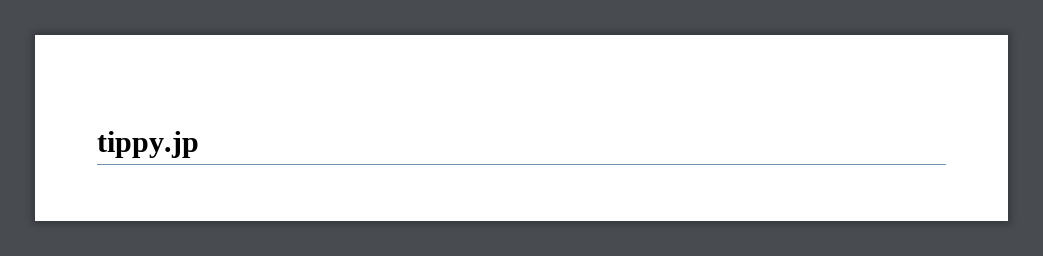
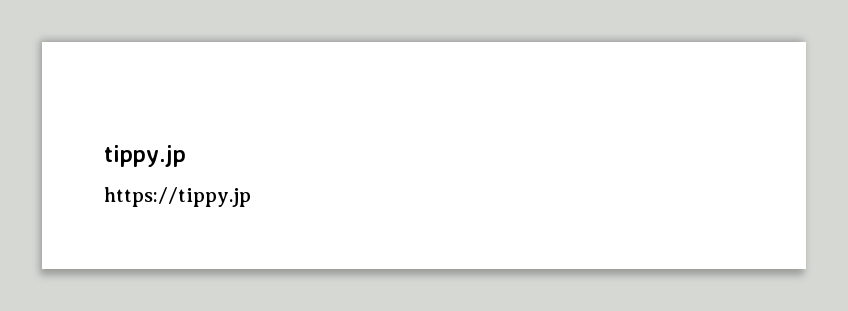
(199, 144) none -> [104,187,251,207] // https://tippy.jp

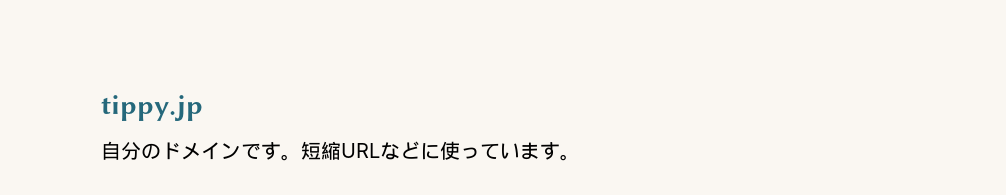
[104,187,251,207] https://tippy.jp -> [101,141,580,161] 自分のドメインです。短縮URLなどに使っています。

